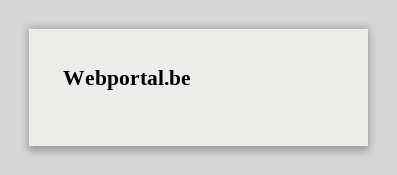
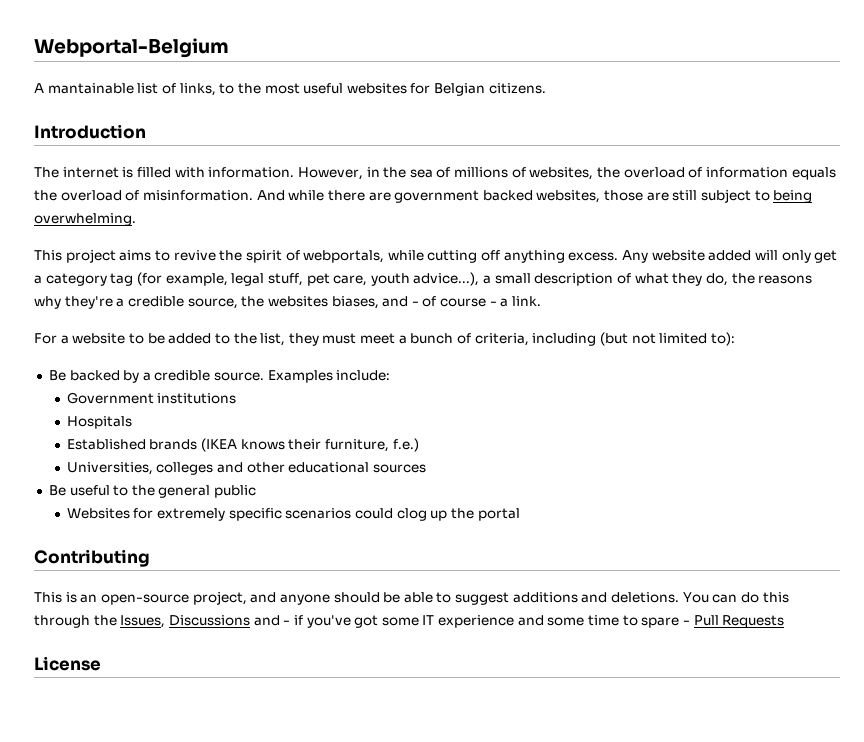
[63,70,191,90] Webportal.be -> [34,38,229,58] [34,83,546,96] [34,124,146,139] [34,167,836,180] [34,189,813,203] [34,213,136,226] [34,249,838,263] [34,272,813,286] [34,296,542,309] [34,332,735,346] [48,370,391,383] [66,392,237,404] [66,416,132,429] [66,438,419,452] [66,462,426,475] [48,485,257,498] [66,508,520,521] [34,549,150,567] [34,591,789,605] [34,615,785,628] [34,656,101,671] Webportal-Belgium // A mantainable list of links, to the most useful websites for Belgian citizens. // Introduction // The internet is filled with information. However, in the sea of millions of websites, the overload of information equals the overload of misinformation. And while there are government backed websites, those are still subject to being overwhelming. // This project aims to revive the spirit of webportals, while cutting off anything excess. Any website added will only get a category tag (for example, legal stuff, pet care, youth advice...), a small description of what they do, the reasons why they're a credible source, the websites biases, and - of course - a link. // For a website to be added to the list, they must meet a bunch of criteria, including (but not limited to): // Be backed by a credible source. Examples include: // Government institutions // Hospitals // Established brands (IKEA knows their furniture, f.e.) // Universities, colleges and other educational sources // Be useful to the general public // Websites for extremely specific scenarios could clog up the portal // Contributing // This is an open-source project, and anyone should be able to suggest additions and deletions. You can do this through the Issues, Discussions and - if you've got some IT experience and some time to spare - Pull Requests // License

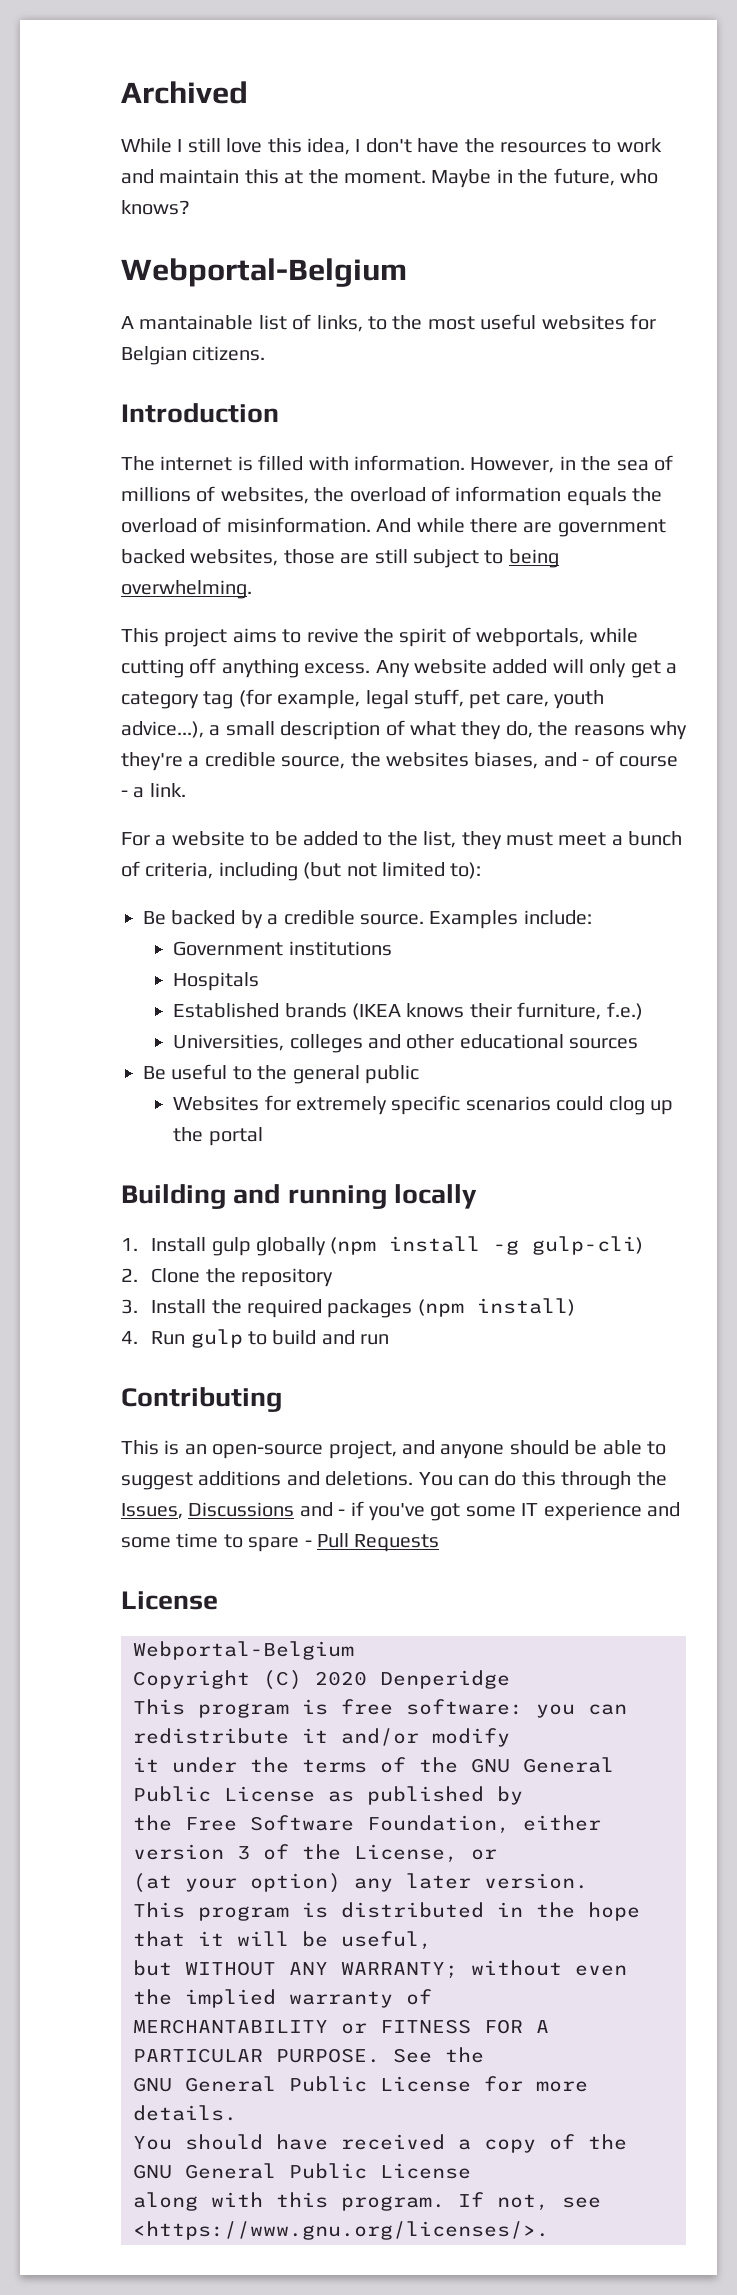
(34, 48) none -> [121,81,248,104] [121,138,662,155] [121,168,658,188] [121,200,190,215] Archived // While I still love this idea, I don't have the resources to work and maintain this at the moment. Maybe in the future, who knows? //
(520, 514) none -> [121,1184,477,1209] [121,1236,644,1256] [121,1268,334,1287] [121,1298,575,1318] [121,1329,390,1348] // Building and running locally // 1. Install gulp globally (npm install -g gulp-cli) // 2. Clone the repository // 3. Install the required packages (npm install) // 4. Run gulp to build and run
(101, 663) none -> [133,1641,354,1660] [133,1670,510,1690] [133,1699,627,1718] [133,1728,510,1747] [133,1757,614,1773] [133,1786,523,1805] [133,1815,601,1834] [133,1844,497,1863] [133,1873,588,1893] [133,1902,640,1921] [133,1931,432,1950] [133,1960,627,1979] [133,1989,432,2008] [133,2019,549,2034] [133,2047,484,2063] [133,2076,588,2092] [133,2105,237,2121] [133,2134,627,2153] [133,2163,471,2179] [133,2192,601,2211] [133,2221,549,2240] // Webportal-Belgium // Copyright (C) 2020 Denperidge // This program is free software: you can redistribute it and/or modify // it under the terms of the GNU General Public License as published by // the Free Software Foundation, either version 3 of the License, or // (at your option) any later version. // This program is distributed in the hope that it will be useful, // but WITHOUT ANY WARRANTY; without even the implied warranty of // MERCHANTABILITY or FITNESS FOR A PARTICULAR PURPOSE. See the // GNU General Public License for more details. // You should have received a copy of the GNU General Public License // along with this program. If not, see <https://www.gnu.org/licenses/>.

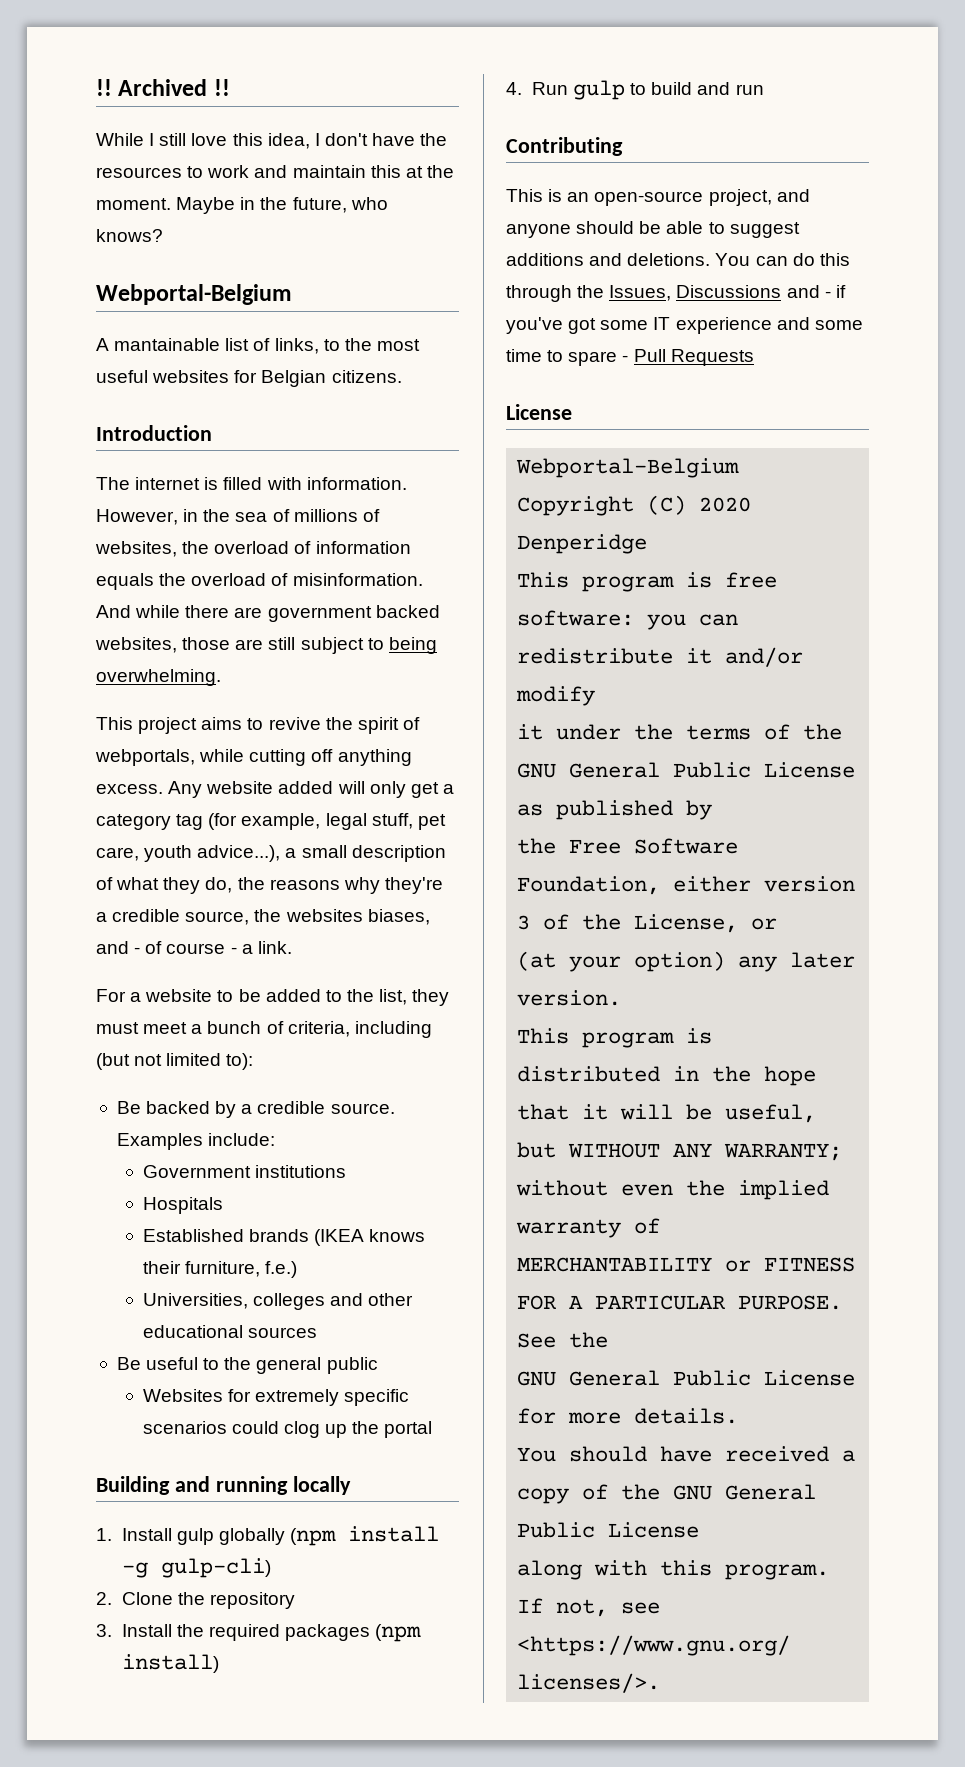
(121, 92) none -> [96,79,112,96] !!
(248, 92) none -> [213,79,230,96] !!

